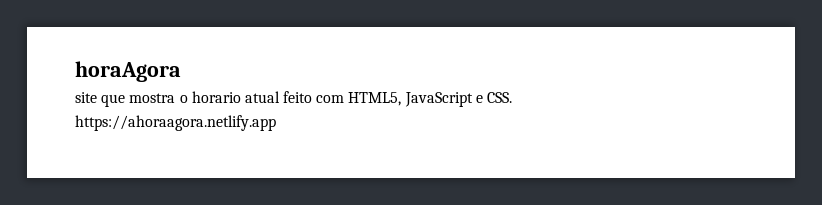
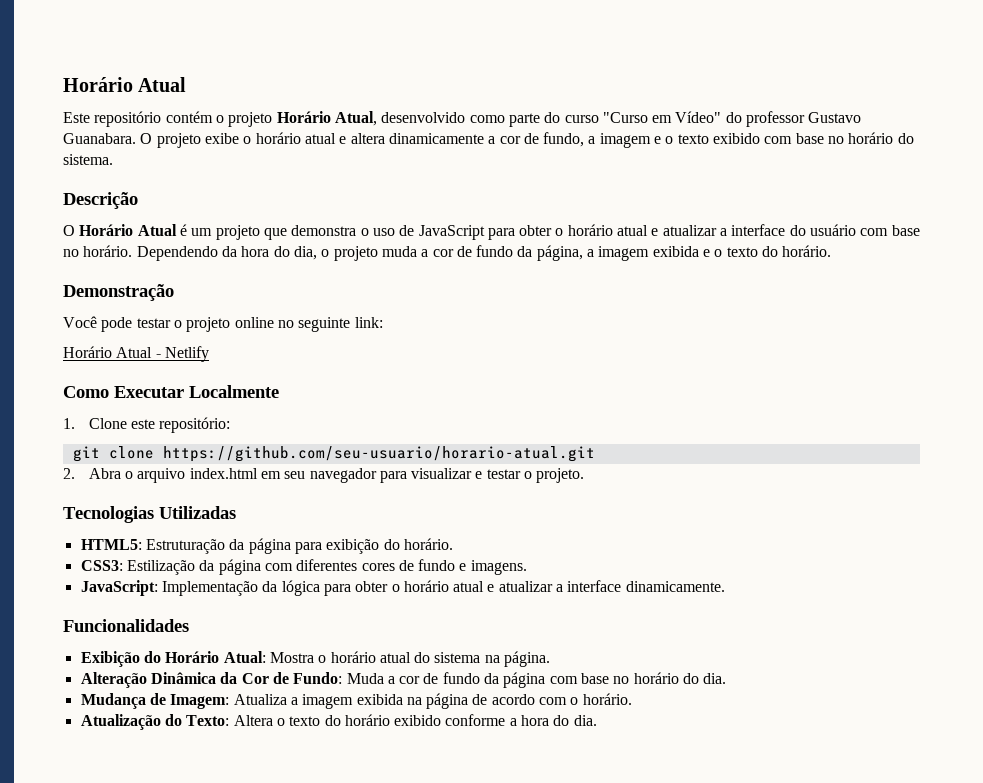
[75,61,181,82] [75,91,513,107] [75,115,276,131] horaAgora // site que mostra o horario atual feito com HTML5, JavaScript e CSS. // https://ahoraagora.netlify.app -> [63,77,187,92] [63,111,862,127] [63,132,914,148] [63,154,113,165] [63,192,138,209] [63,224,920,240] [63,245,832,261] [63,284,174,301] [63,316,383,332] [63,346,209,362] [63,385,279,398] [63,417,231,433] [72,446,595,462] [63,468,585,483] [63,506,236,523] [80,538,453,554] [80,559,527,575] [80,580,725,596] [63,619,189,632] [80,651,551,667] [80,672,727,688] [80,693,632,709] [80,714,597,730] Horário Atual // Este repositório contém o projeto Horário Atual, desenvolvido como parte do curso "Curso em Vídeo" do professor Gustavo Guanabara. O projeto exibe o horário atual e altera dinamicamente a cor de fundo, a imagem e o texto exibido com base no horário do sistema. // Descrição // O Horário Atual é um projeto que demonstra o uso de JavaScript para obter o horário atual e atualizar a interface do usuário com base no horário. Dependendo da hora do dia, o projeto muda a cor de fundo da página, a imagem exibida e o texto do horário. // Demonstração // Você pode testar o projeto online no seguinte link: // Horário Atual - Netlify // Como Executar Localmente // 1. Clone este repositório: // git clone https://github.com/seu-usuario/horario-atual.git // 2. Abra o arquivo index.html em seu navegador para visualizar e testar o projeto. // Tecnologias Utilizadas // HTML5: Estruturação da página para exibição do horário. // CSS3: Estilização da página com diferentes cores de fundo e imagens. // JavaScript: Implementação da lógica para obter o horário atual e atualizar a interface dinamicamente. // Funcionalidades // Exibição do Horário Atual: Mostra o horário atual do sistema na página. // Alteração Dinâmica da Cor de Fundo: Muda a cor de fundo da página com base no horário do dia. // Mudança de Imagem: Atualiza a imagem exibida na página de acordo com o horário. // Atualização do Texto: Altera o texto do horário exibido conforme a hora do dia.

